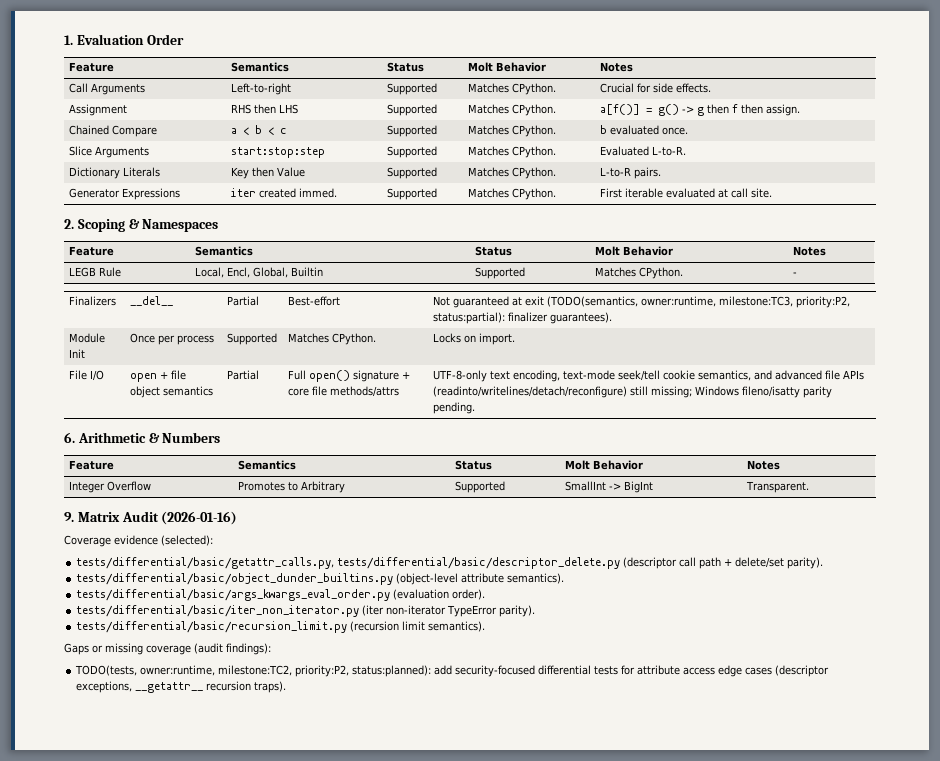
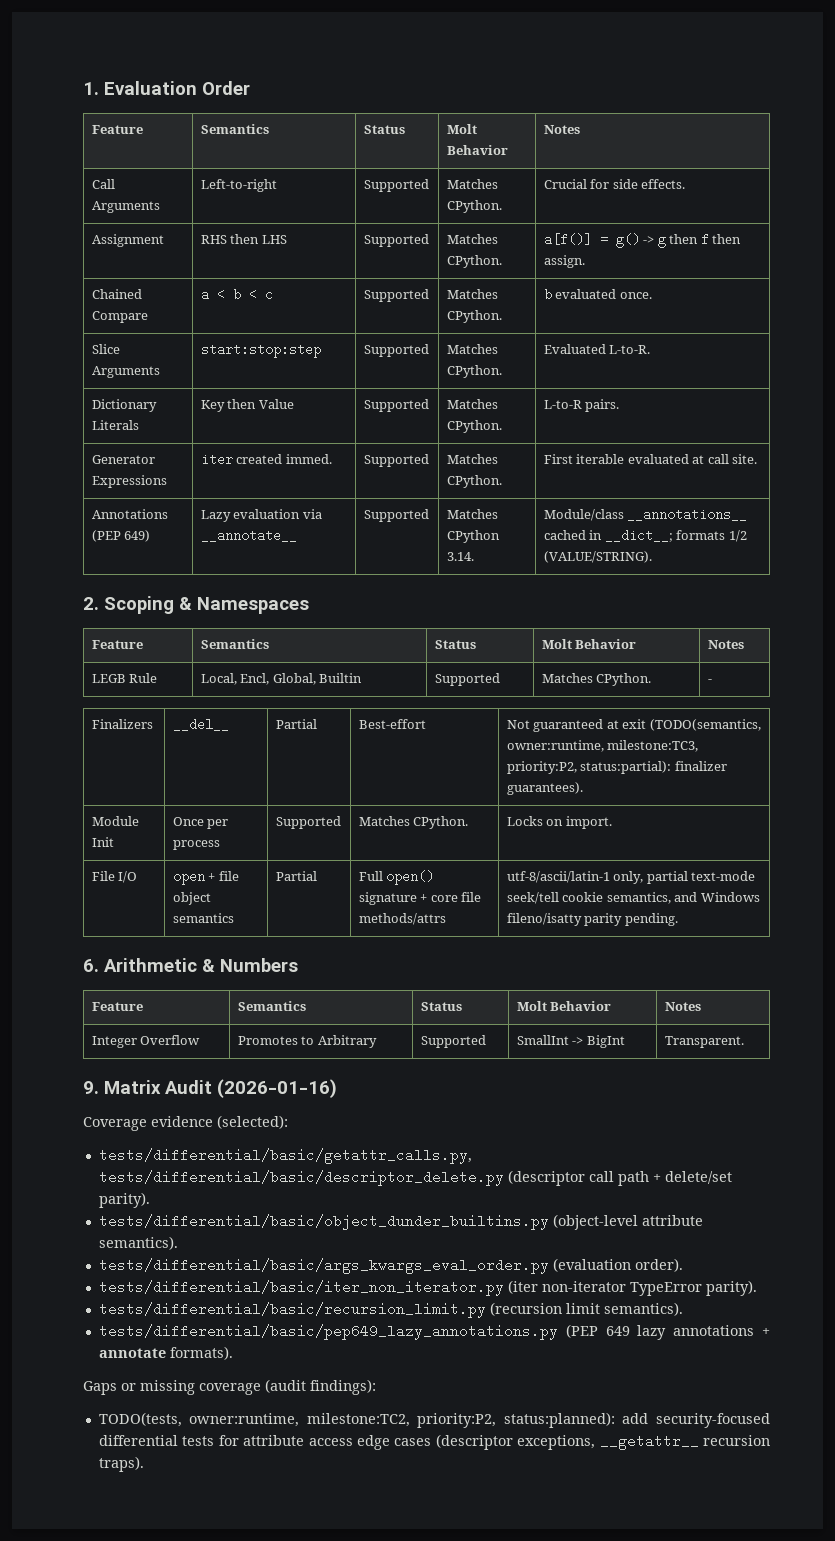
(772, 193) none -> [91,509,168,519] [91,530,151,542] [200,509,322,522] [200,529,297,542] [363,509,429,522] [446,509,498,519] [446,530,500,543] [446,552,474,561] [543,508,748,521] [543,529,747,542] [543,551,652,563] // Annotations (PEP 649) | Lazy evaluation via __annotate__ | Supported | Matches CPython 3.14. | Module/class __annotations__ cached in __dict__; formats 1/2 (VALUE/STRING).
[432,370,560,382] UTF-8-only text encoding, -> [506,871,688,884] utf-8/ascii/latin-1 only, partial
[774,370,864,380] [432,386,692,398] advanced file APIs (readinto/writelines/detach/reconfigure) still missing; -> (698, 897) none
(486, 626) none -> [98,1324,770,1340] [98,1346,233,1360] // tests/differential/basic/pep649_lazy_annotations.py (PEP 649 lazy annotations + annotate formats).

